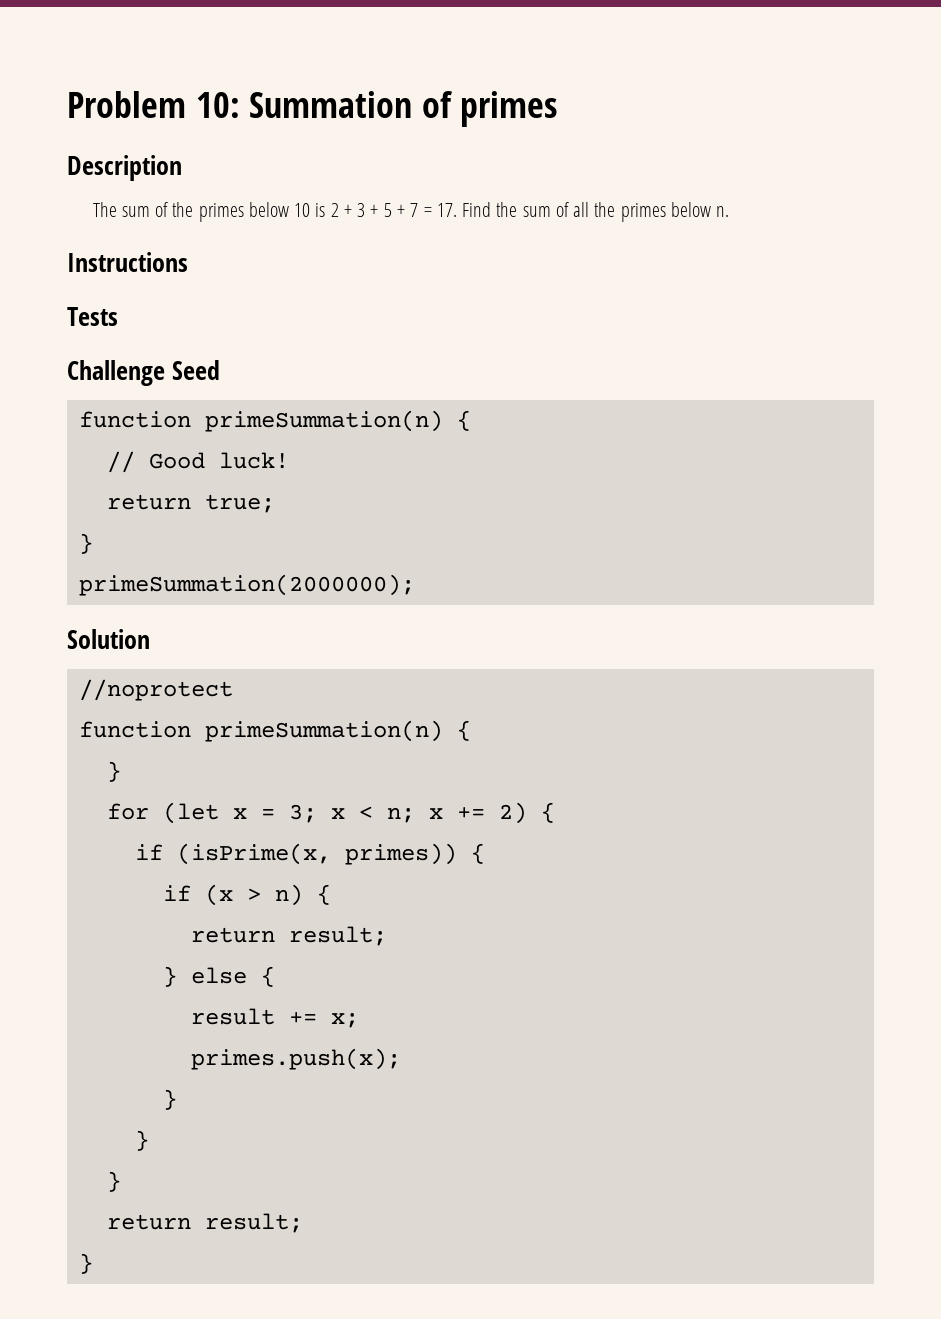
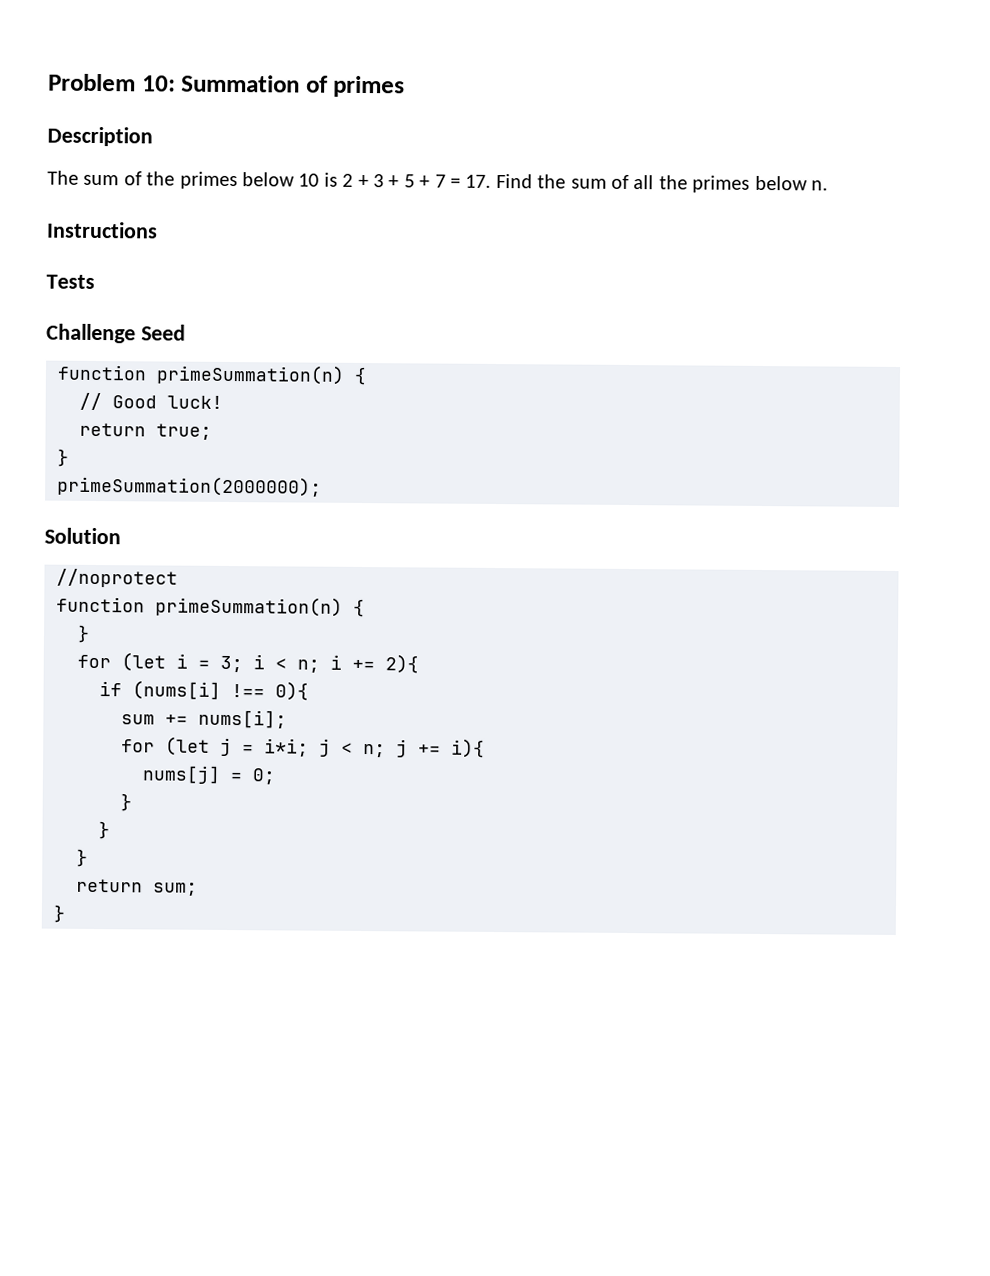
[232,808,247,819] x -> [176,653,188,669] i
[330,802,555,824] [134,843,485,865] [162,884,331,906] [190,926,387,946] [162,966,275,987] [190,1008,359,1028] [190,1048,401,1070] x < n; x += 2) { // if (isPrime(x, primes)) { // if (x > n) { // return result; // } else { // result += x; // primes.push(x); -> [253,654,419,674] [99,680,309,701] [121,709,287,729] [121,736,485,758] [142,765,276,785] i < n; i += 2){ // if (nums[i] !== 0){ // sum += nums[i]; // for (let j = i*i; j < n; j += i){ // nums[j] = 0;
[204,1213,303,1233] result; -> [153,882,198,896] sum;

